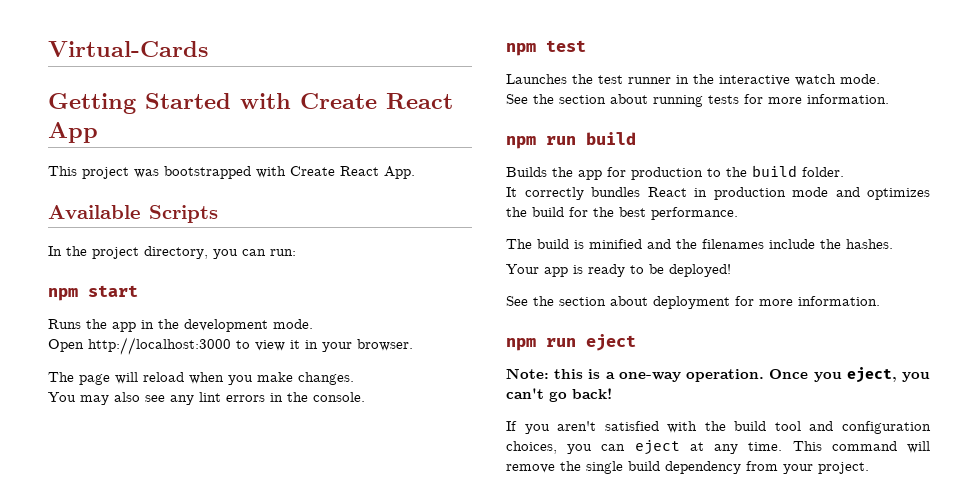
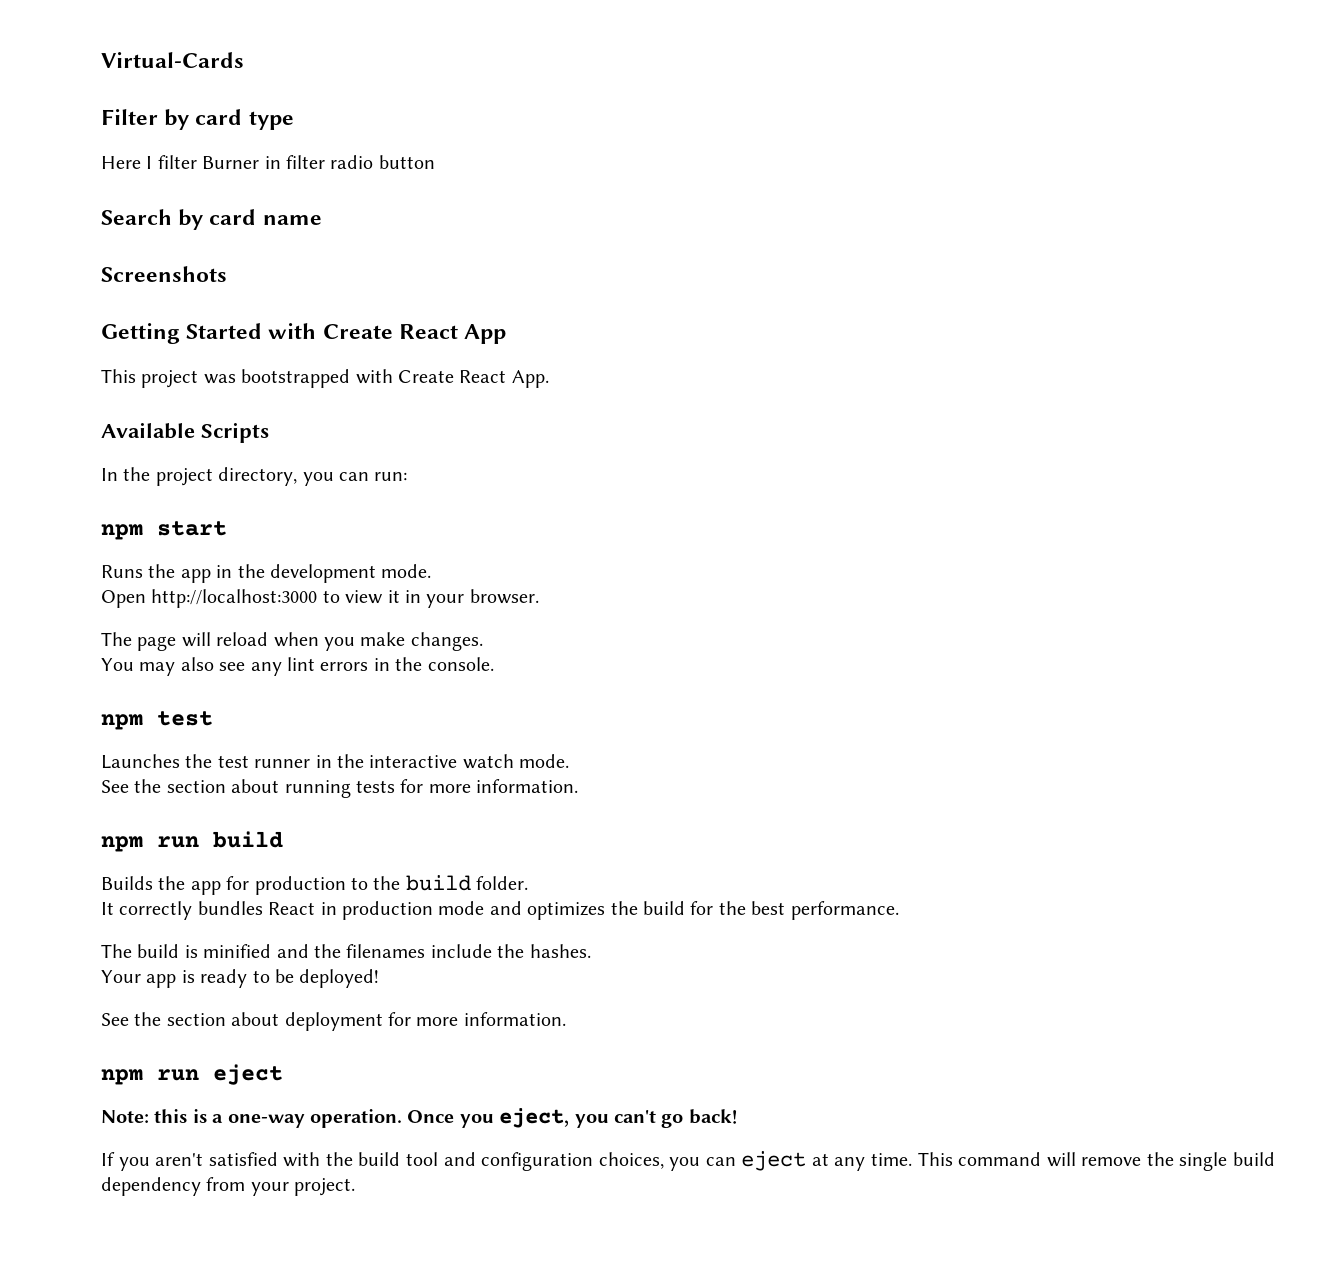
(208, 49) none -> [101,109,294,130] [101,155,435,169] [101,209,322,230] [101,266,227,282] // Filter by card type // Here I filter Burner in filter radio button // Search by card name // Screenshots

